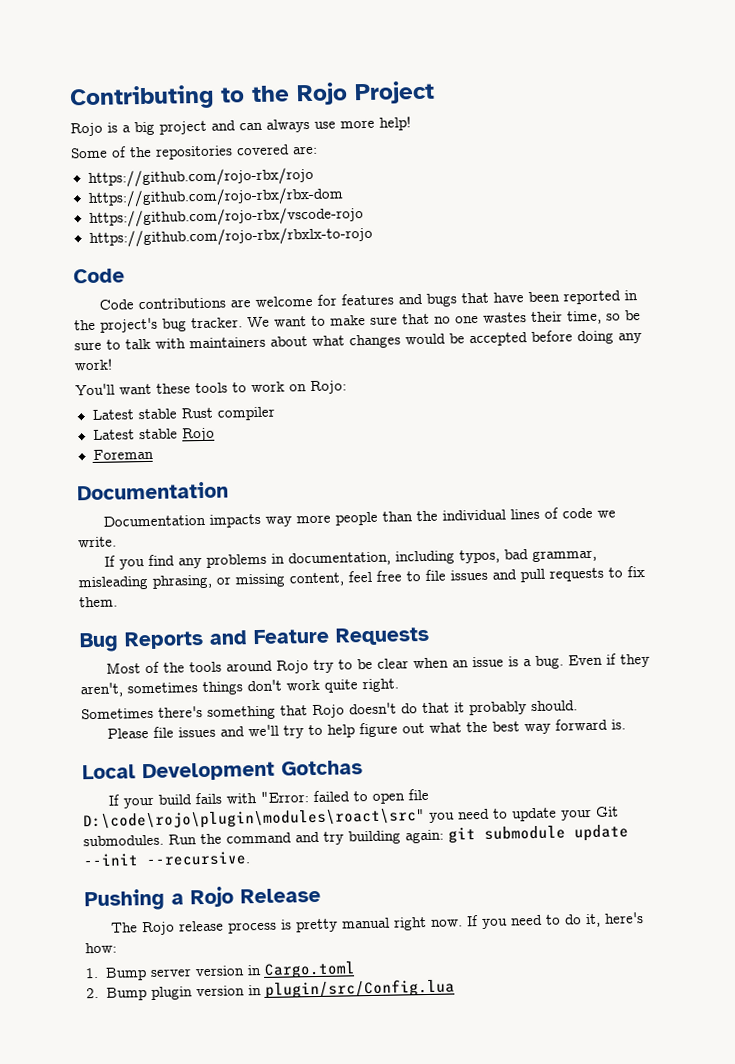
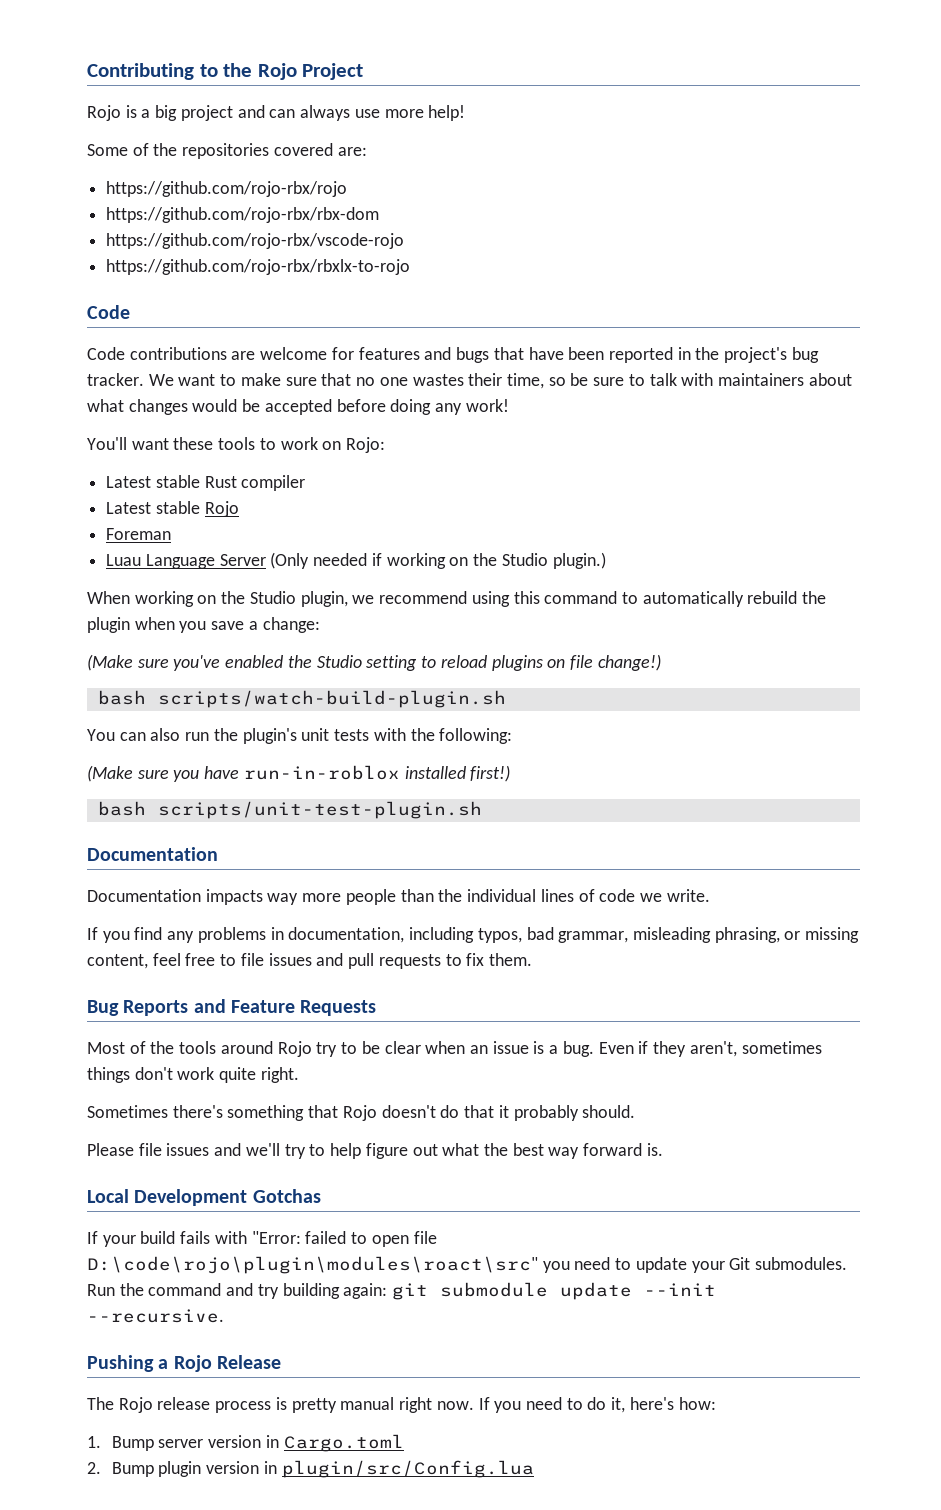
(154, 454) none -> [106,552,606,569] [87,591,827,607] [87,617,320,633] [87,654,661,671] [97,690,506,708] [87,728,513,744] [87,765,511,782] [97,801,482,819] // Luau Language Server (Only needed if working on the Studio plugin.) // When working on the Studio plugin, we recommend using this command to automatically rebuild the plugin when you save a change: // (Make sure you've enabled the Studio setting to reload plugins on file change!) // bash scripts/watch-build-plugin.sh // You can also run the plugin's unit tests with the following: // (Make sure you have run-in-roblox installed first!) // bash scripts/unit-test-plugin.sh

